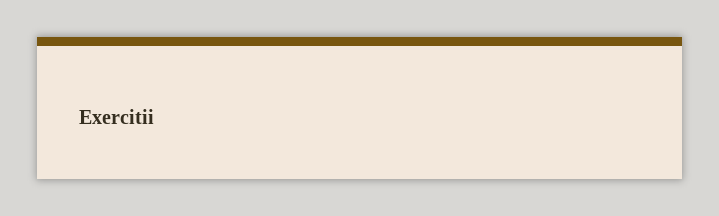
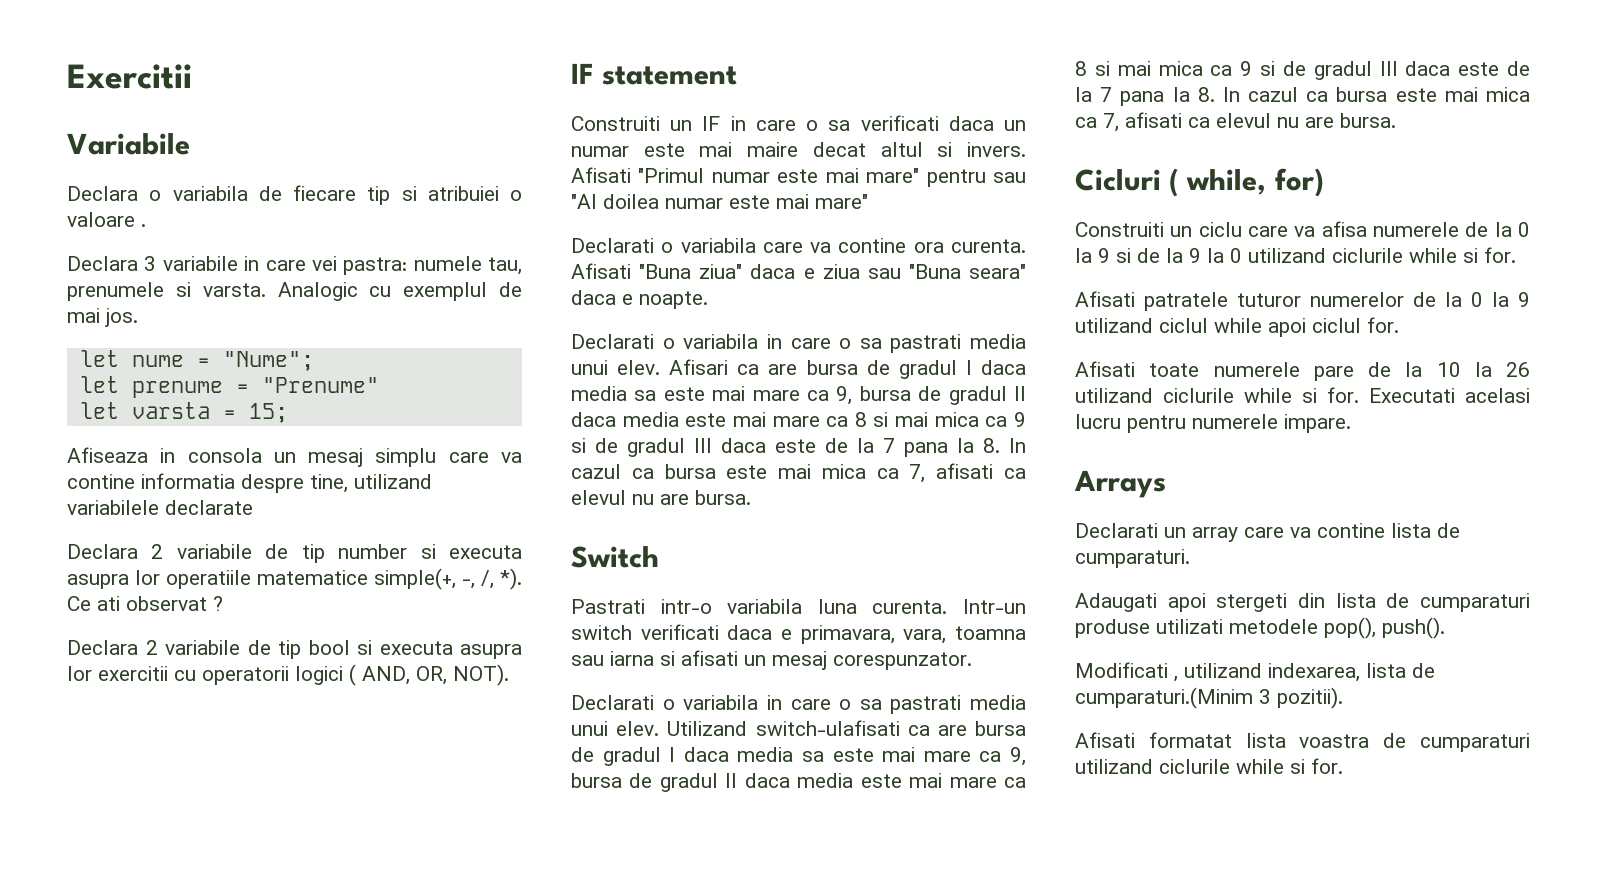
(154, 116) none -> [67,133,190,155] [67,185,522,205] [67,212,146,227] [67,256,522,275] [67,282,522,301] [67,308,138,327] [79,350,314,371] [79,376,379,398] [79,402,288,423] [67,447,522,467] [67,473,432,493] [67,500,253,515] [67,544,522,563] [67,568,522,590] [67,596,223,611] [67,640,522,659] [67,664,509,686] [571,63,738,85] [571,115,1026,131] [571,142,1026,157] [571,167,1026,187] [571,194,868,209] [571,238,1026,253] [571,263,1026,279] [571,290,708,309] [571,334,1026,353] [571,359,1026,379] [571,386,1026,405] [571,412,1026,427] [571,438,1026,457] [571,463,1026,483] [571,490,751,505] [571,546,659,568] [571,599,1026,614] [571,624,1026,644] [571,650,972,670] [571,695,1026,714] [571,720,1026,736] [571,747,1026,766] [571,773,1026,792] [1075,61,1530,80] [1075,87,1530,106] [1075,112,1396,132] [1075,168,1324,197] [1075,221,1530,237] [1075,247,1516,263] [1075,291,1530,311] [1075,317,1399,337] [1075,361,1530,381] [1075,387,1530,403] [1075,414,1351,433] [1074,470,1166,498] [1075,523,1460,542] [1075,549,1190,568] [1075,593,1530,612] [1075,617,1445,639] [1075,662,1435,682] [1075,687,1343,709] [1075,732,1530,752] [1075,758,1343,774] // Variabile // Declara o variabila de fiecare tip si atribuiei o valoare . // Declara 3 variabile in care vei pastra: numele tau, prenumele si varsta. Analogic cu exemplul de mai jos. // let nume = "Nume"; // let prenume = "Prenume" // let varsta = 15; // Afiseaza in consola un mesaj simplu care va contine informatia despre tine, utilizand variabilele declarate // Declara 2 variabile de tip number si executa asupra lor operatiile matematice simple(+, -, /, *). Ce ati observat ? // Declara 2 variabile de tip bool si executa asupra lor exercitii cu operatorii logici ( AND, OR, NOT). // IF statement // Construiti un IF in care o sa verificati daca un numar este mai maire decat altul si invers. Afisati "Primul numar este mai mare" pentru sau "Al doilea numar este mai mare" // Declarati o variabila care va contine ora curenta. Afisati "Buna ziua" daca e ziua sau "Buna seara" daca e noapte. // Declarati o variabila in care o sa pastrati media unui elev. Afisari ca are bursa de gradul I daca media sa este mai mare ca 9, bursa de gradul II daca media este mai mare ca 8 si mai mica ca 9 si de gradul III daca este de la 7 pana la 8. In cazul ca bursa este mai mica ca 7, afisati ca elevul nu are bursa. // Switch // Pastrati intr-o variabila luna curenta. Intr-un switch verificati daca e primavara, vara, toamna sau iarna si afisati un mesaj corespunzator. // Declarati o variabila in care o sa pastrati media unui elev. Utilizand switch-ulafisati ca are bursa de gradul I daca media sa este mai mare ca 9, bursa de gradul II daca media este mai mare ca 8 si mai mica ca 9 si de gradul III daca este de la 7 pana la 8. In cazul ca bursa este mai mica ca 7, afisati ca elevul nu are bursa. // Cicluri ( while, for) // Construiti un ciclu care va afisa numerele de la 0 la 9 si de la 9 la 0 utilizand ciclurile while si for. // Afisati patratele tuturor numerelor de la 0 la 9 utilizand ciclul while apoi ciclul for. // Afisati toate numerele pare de la 10 la 26 utilizand ciclurile while si for. Executati acelasi lucru pentru numerele impare. // Arrays // Declarati un array care va contine lista de cumparaturi. // Adaugati apoi stergeti din lista de cumparaturi produse utilizati metodele pop(), push(). // Modificati , utilizand indexarea, lista de cumparaturi.(Minim 3 pozitii). // Afisati formatat lista voastra de cumparaturi utilizand ciclurile while si for.

